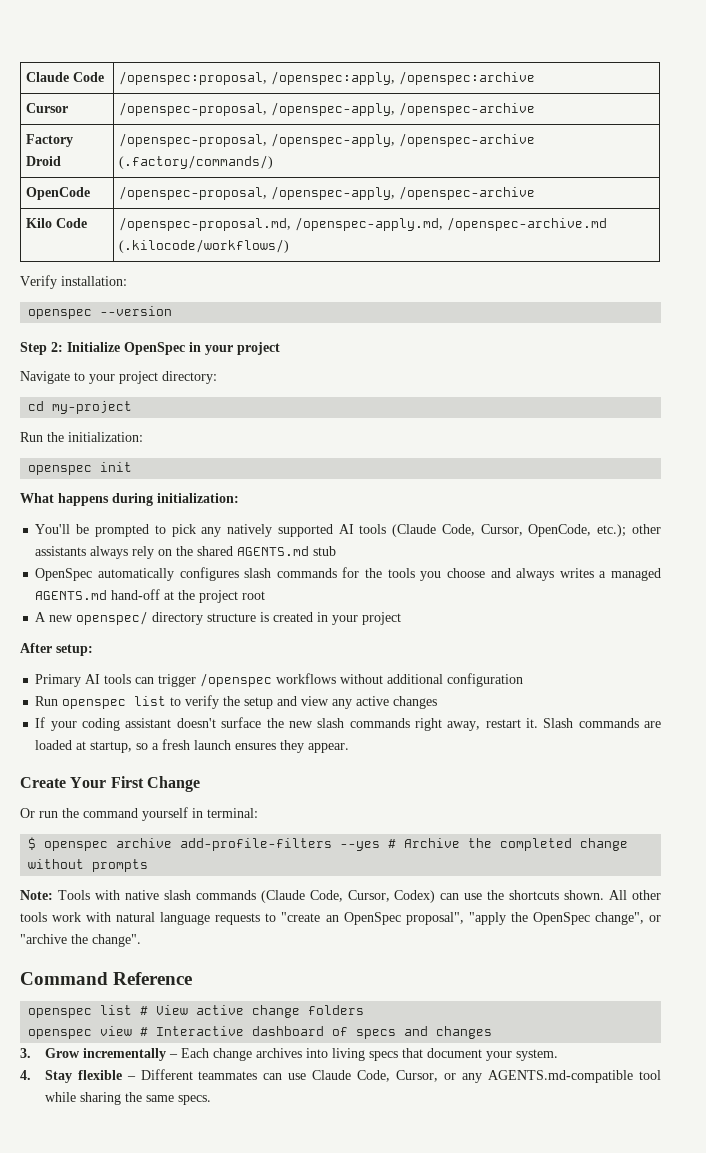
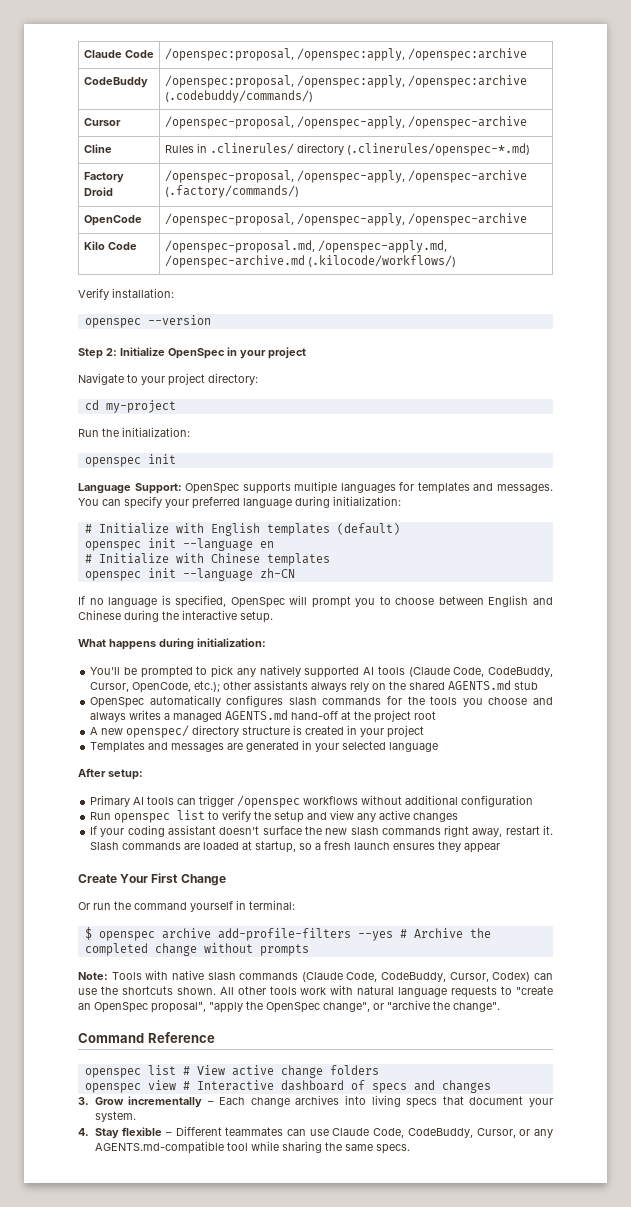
(535, 78) none -> [83,77,148,88] [164,75,527,88] [164,90,313,103] // CodeBuddy | /openspec:proposal, /openspec:apply, /openspec:archive (.codebuddy/commands/)
(535, 109) none -> [83,144,112,153] [164,143,530,156] // Cline | Rules in .clinerules/ directory (.clinerules/openspec-*.md)
(133, 467) none -> [78,481,553,494] [78,496,401,509] [84,523,400,536] [84,538,274,551] [84,553,330,566] [84,568,295,581] [78,595,553,608] [78,610,273,623] // Language Support: OpenSpec supports multiple languages for templates and messages. You can specify your preferred language during initialization: // # Initialize with English templates (default) // openspec init --language en // # Initialize with Chinese templates // openspec init --language zh-CN // If no language is specified, OpenSpec will prompt you to choose between English and Chinese during the interactive setup.
(475, 530) none -> [488,667,553,677] CodeBuddy,
(402, 618) none -> [90,740,439,753] // Templates and messages are generated in your selected language
[308,743,350,753] appear. -> [464,843,501,853] appear
(343, 896) none -> [381,972,447,982] CodeBuddy,
(391, 1076) none -> [407,1128,473,1138] CodeBuddy,

